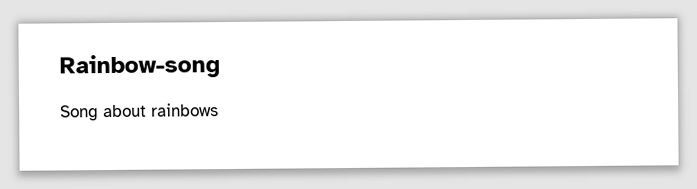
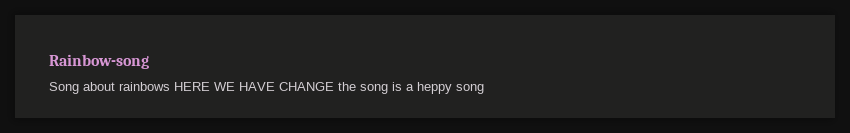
(219, 110) none -> [174,82,484,94] HERE WE HAVE CHANGE the song is a heppy song

